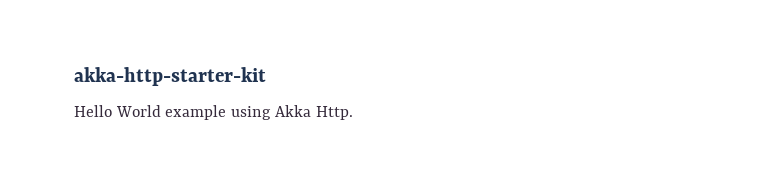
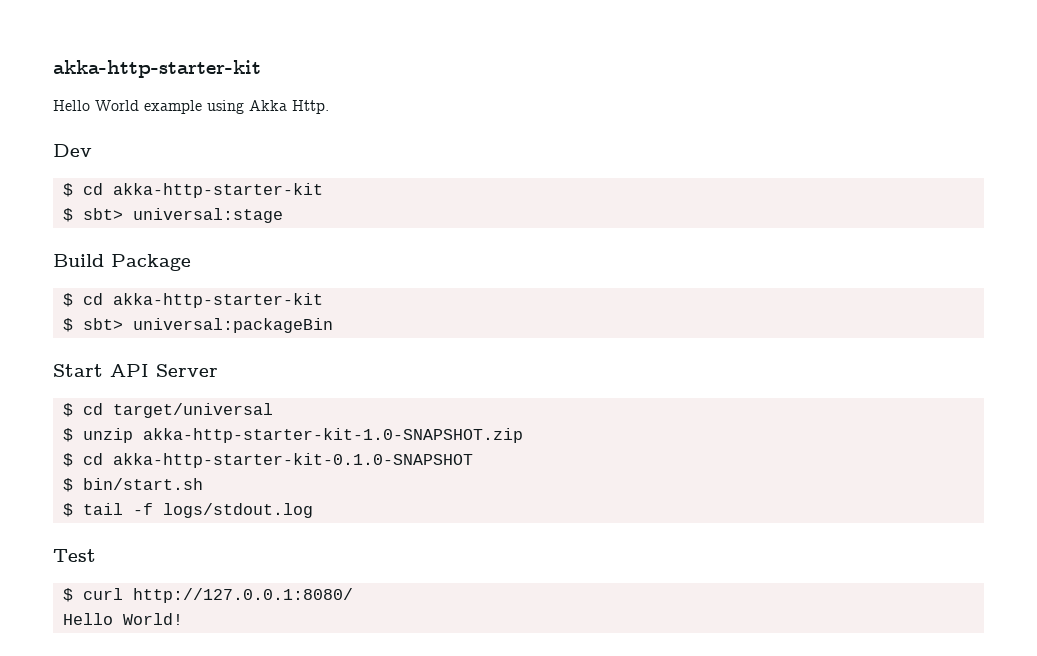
(353, 113) none -> [53,144,92,157] [62,183,323,198] [62,208,283,223] [53,254,191,271] [62,293,323,308] [62,318,333,333] [53,364,218,377] [62,403,273,418] [62,428,523,443] [62,453,473,468] [62,478,203,492] [62,503,313,518] [53,549,96,562] [62,588,353,603] [62,613,183,625] // Dev // $ cd akka-http-starter-kit // $ sbt> universal:stage // Build Package // $ cd akka-http-starter-kit // $ sbt> universal:packageBin // Start API Server // $ cd target/universal // $ unzip akka-http-starter-kit-1.0-SNAPSHOT.zip // $ cd akka-http-starter-kit-0.1.0-SNAPSHOT // $ bin/start.sh // $ tail -f logs/stdout.log // Test // $ curl http://127.0.0.1:8080/ // Hello World!

